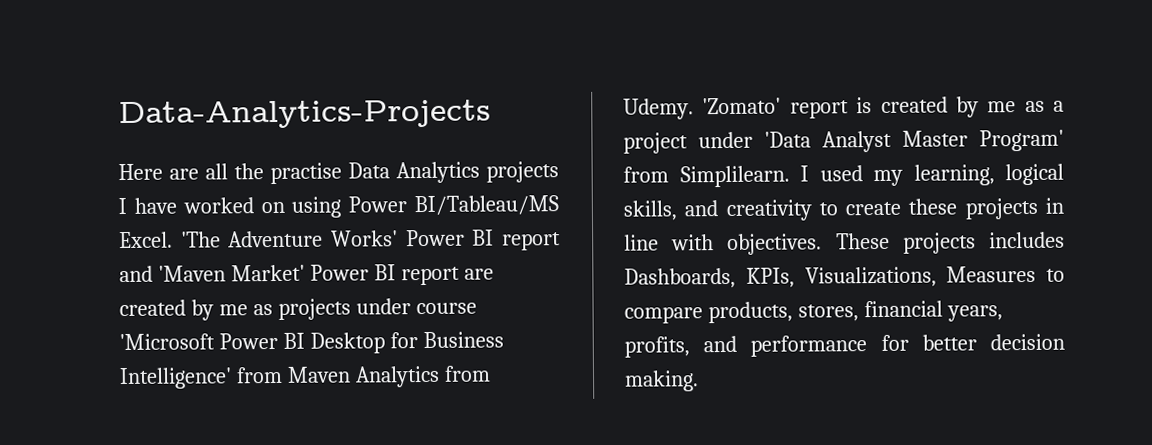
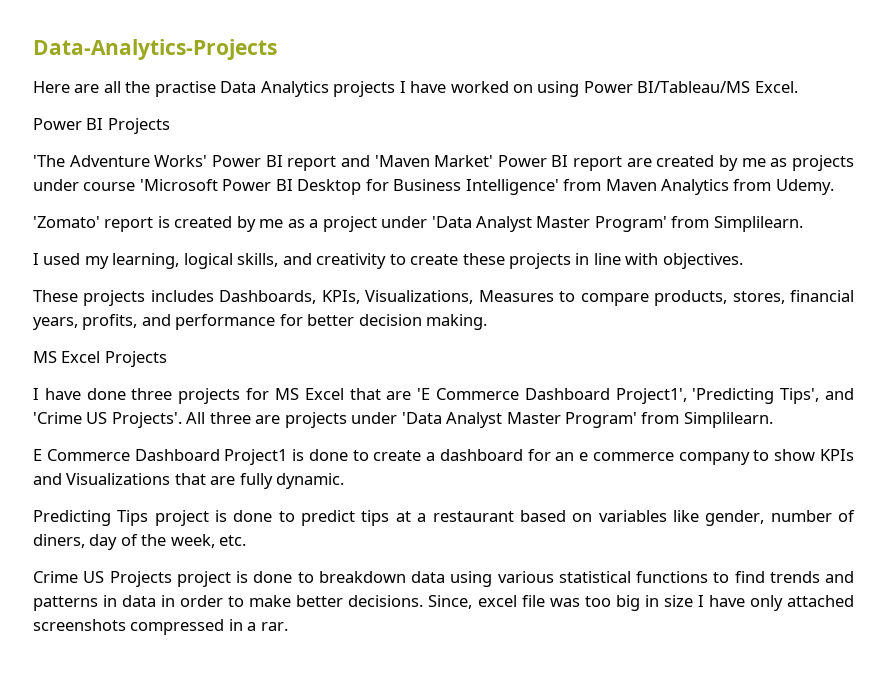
(173, 240) none -> [33,118,170,134] // Power BI Projects //
(694, 109) none -> (834, 187) //
(790, 176) none -> (803, 224) //
(823, 244) none -> (743, 261) //
(699, 381) none -> [33,351,167,367] [33,388,854,404] [33,412,773,428] [33,449,854,465] [33,473,345,489] [33,510,856,526] [33,534,247,550] [33,571,854,587] [33,595,854,611] [33,619,288,635] // MS Excel Projects // I have done three projects for MS Excel that are 'E Commerce Dashboard Project1', 'Predicting Tips', and 'Crime US Projects'. All three are projects under 'Data Analyst Master Program' from Simplilearn. // E Commerce Dashboard Project1 is done to create a dashboard for an e commerce company to show KPIs and Visualizations that are fully dynamic. // Predicting Tips project is done to predict tips at a restaurant based on variables like gender, number of diners, day of the week, etc. // Crime US Projects project is done to breakdown data using various statistical functions to find trends and patterns in data in order to make better decisions. Since, excel file was too big in size I have only attached screenshots compressed in a rar.

